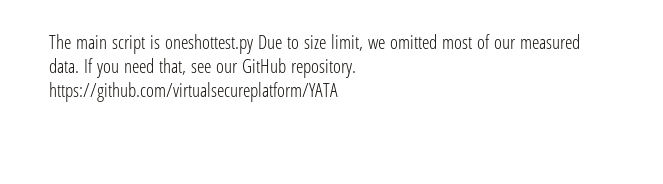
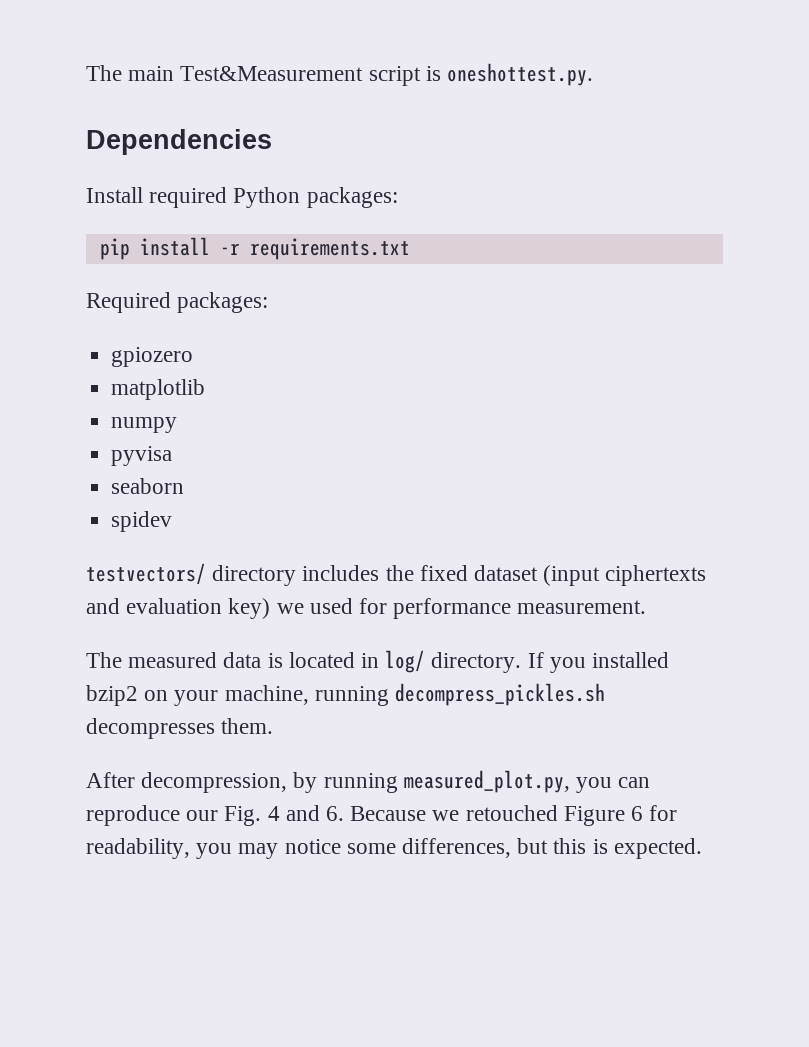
(107, 42) none -> [180,66,364,81] Test&Measurement
[164,34,580,54] [49,58,356,78] [49,82,338,102] oneshottest.py Due to size limit, we omitted most of our measured data. If you need that, see our GitHub repository. https://github.com/virtualsecureplatform/YATA -> [447,63,594,86] [86,129,272,155] [86,187,398,208] [99,237,410,260] [86,292,269,313] [111,347,194,367] [111,379,206,400] [111,417,178,433] [111,446,173,466] [111,478,185,494] [111,511,173,532] [86,563,707,586] [86,598,647,619] [86,650,670,673] [86,683,606,706] [86,718,274,739] [86,770,651,793] [86,805,678,826] [86,838,702,859] oneshottest.py. // Dependencies // Install required Python packages: // pip install -r requirements.txt // Required packages: // gpiozero // matplotlib // numpy // pyvisa // seaborn // spidev // testvectors/ directory includes the fixed dataset (input ciphertexts and evaluation key) we used for performance measurement. // The measured data is located in log/ directory. If you installed bzip2 on your machine, running decompress_pickles.sh decompresses them. // After decompression, by running measured_plot.py, you can reproduce our Fig. 4 and 6. Because we retouched Figure 6 for readability, you may notice some differences, but this is expected.

